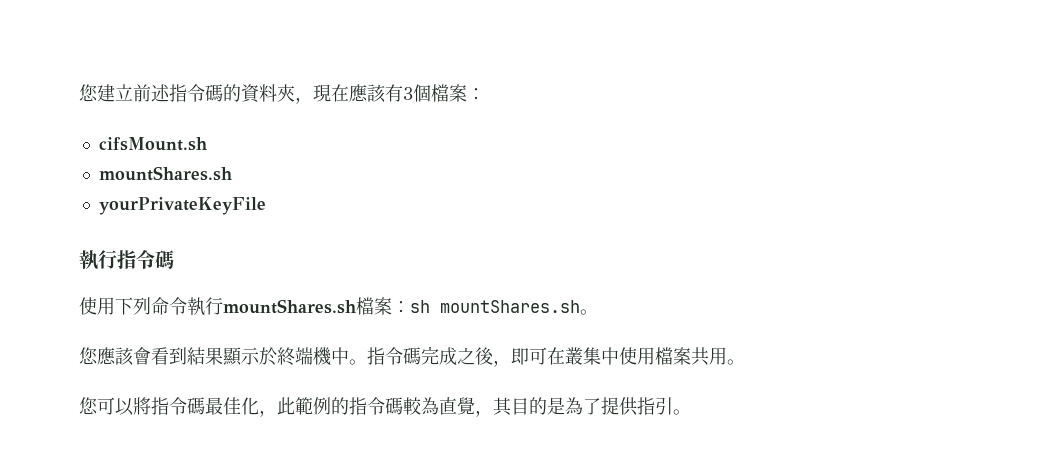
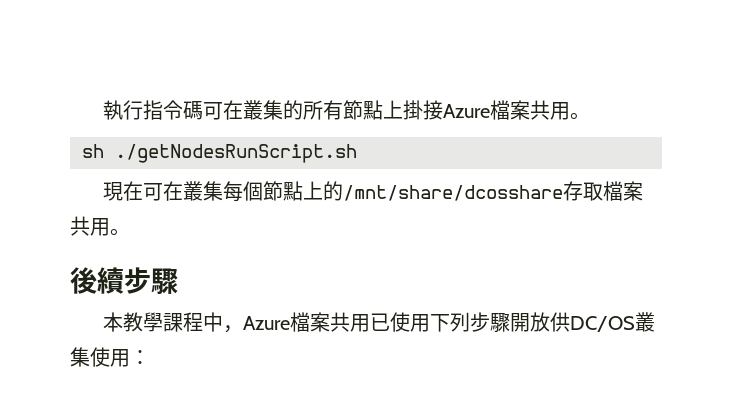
[79,84,485,104] [98,137,207,151] [98,166,232,181] [98,197,266,215] [79,250,174,269] [79,297,598,315] [79,346,745,367] [79,397,691,417] 您建立前述指令碼的資料夾，現在應該有3個檔案： // cifsMount.sh // mountShares.sh // yourPrivateKeyFile // 執行指令碼 // 使用下列命令執行mountShares.sh檔案：sh mountShares.sh。 // 您應該會看到結果顯示於終端機中。指令碼完成之後，即可在叢集中使用檔案共用。 // 您可以將指令碼最佳化，此範例的指令碼較為直覺，其目的是為了提供指引。 -> [103,100,591,120] [82,144,357,163] [103,181,644,202] [70,216,130,236] [70,267,178,294] [103,312,656,333] [70,347,150,367] 執行指令碼可在叢集的所有節點上掛接Azure檔案共用。 // sh ./getNodesRunScript.sh // 現在可在叢集每個節點上的/mnt/share/dcosshare存取檔案共用。 // 後續步驟 // 本教學課程中，Azure檔案共用已使用下列步驟開放供DC/OS叢集使用：

